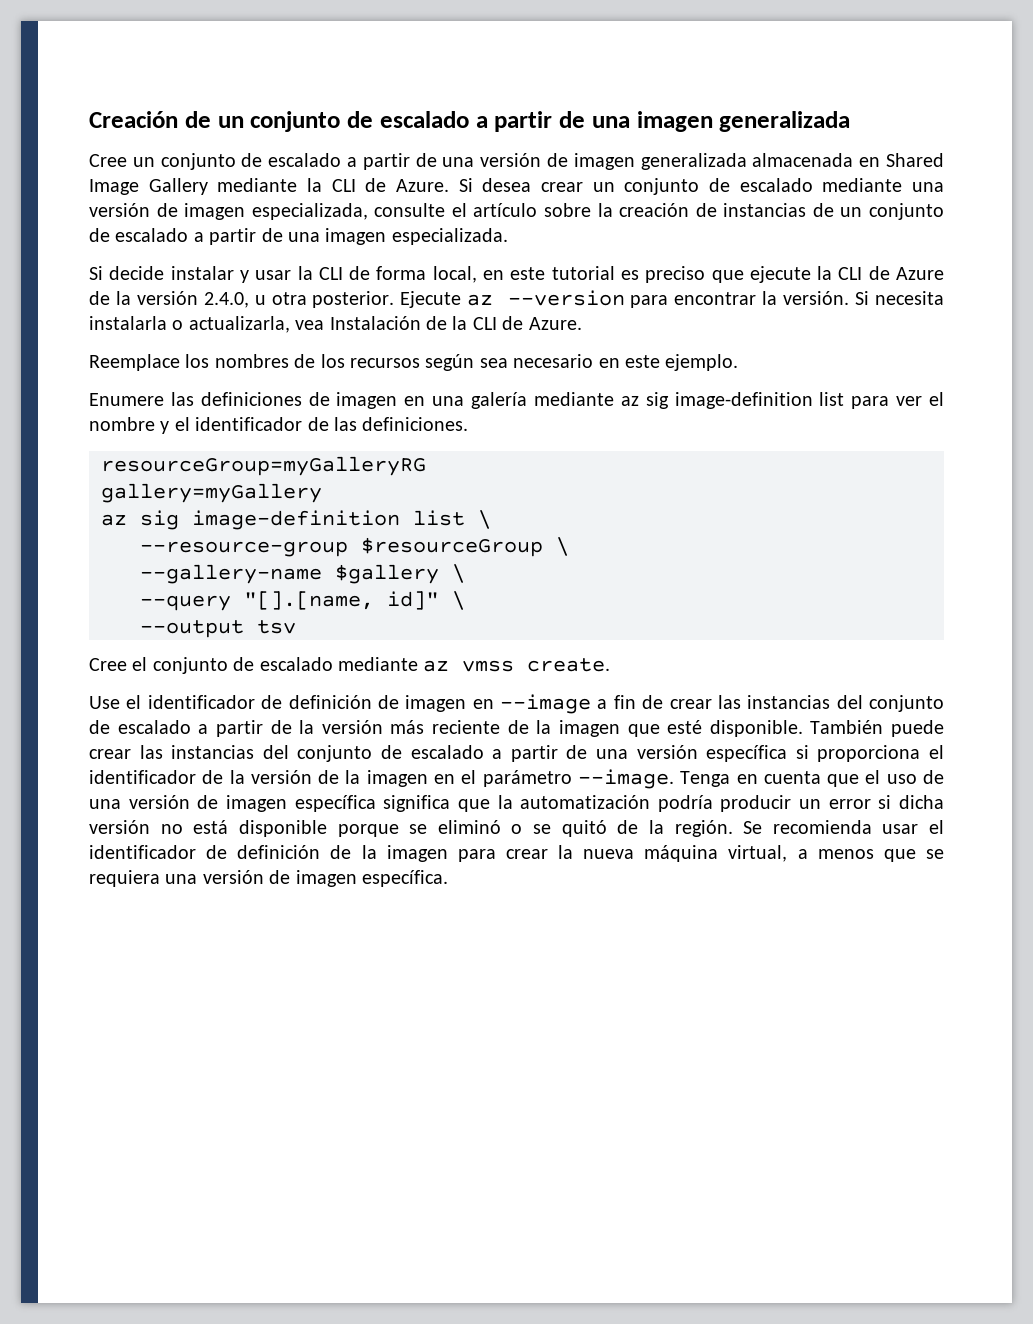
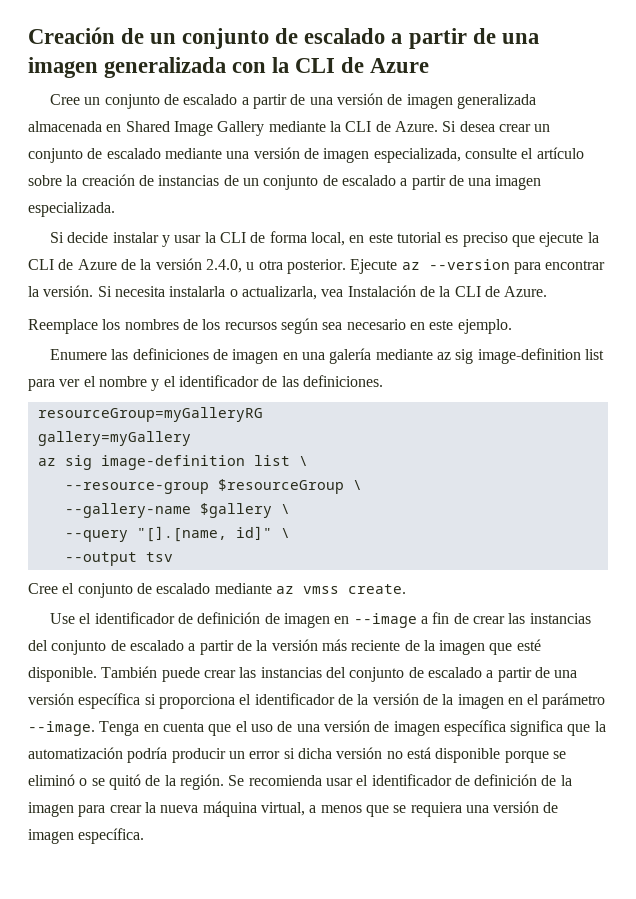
(851, 121) none -> [232,57,430,73] con la CLI de Azure

